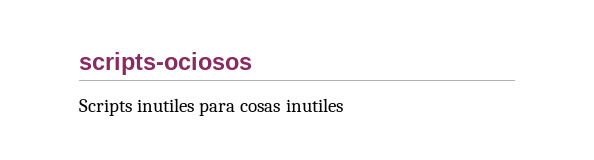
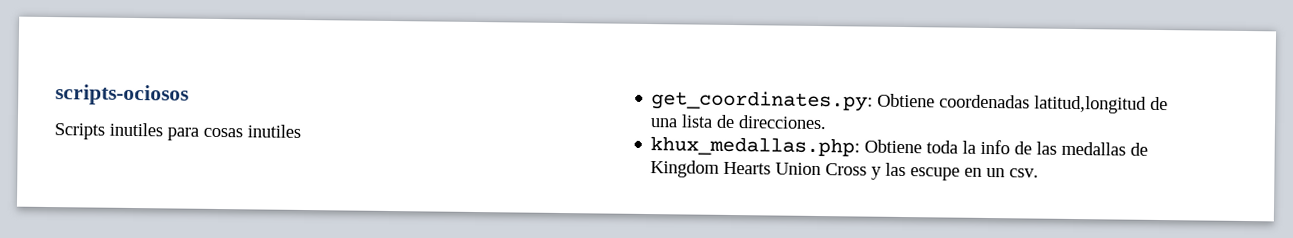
(343, 105) none -> [651,90,1169,114] [650,114,828,130] [650,136,1149,157] [650,160,1040,181] // get_coordinates.py: Obtiene coordenadas latitud,longitud de una lista de direcciones. // khux_medallas.php: Obtiene toda la info de las medallas de Kingdom Hearts Union Cross y las escupe en un csv.

